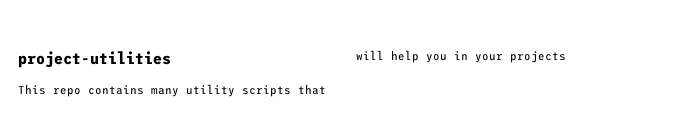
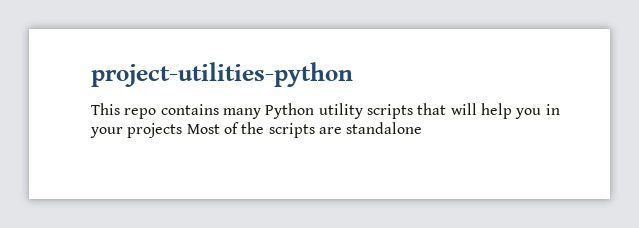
[18,51,171,68] project-utilities -> [91,62,353,87] project-utilities-python
(179, 92) none -> [265,103,315,119] Python
(566, 57) none -> [186,122,423,138] Most of the scripts are standalone

